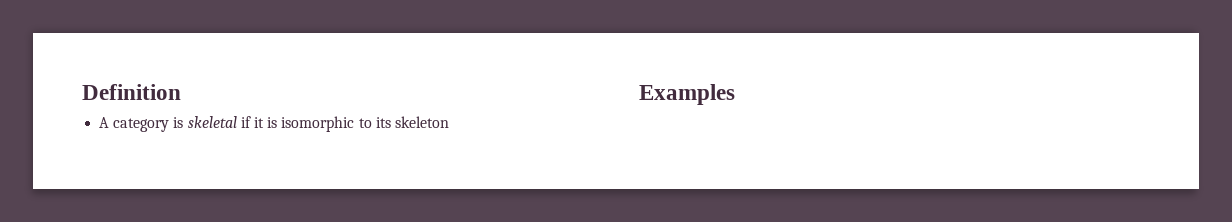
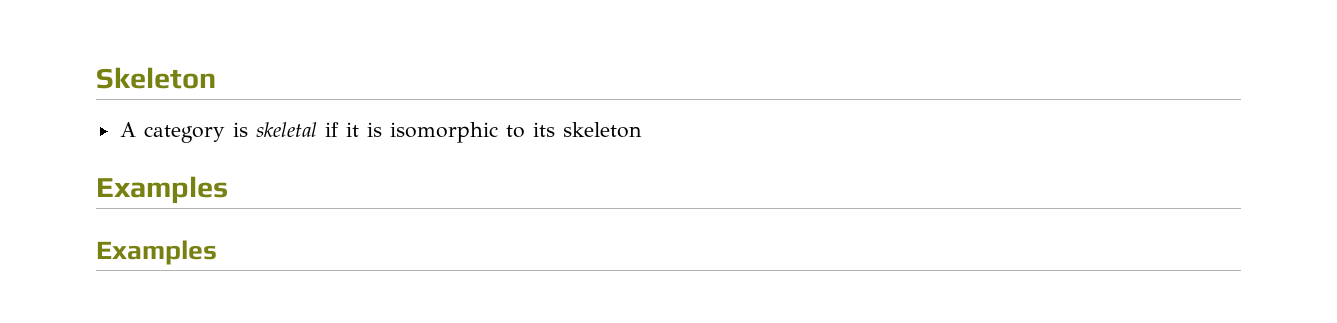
[82,84,181,100] Definition -> [96,67,216,89] Skeleton
(735, 94) none -> [96,240,217,265] // Examples

